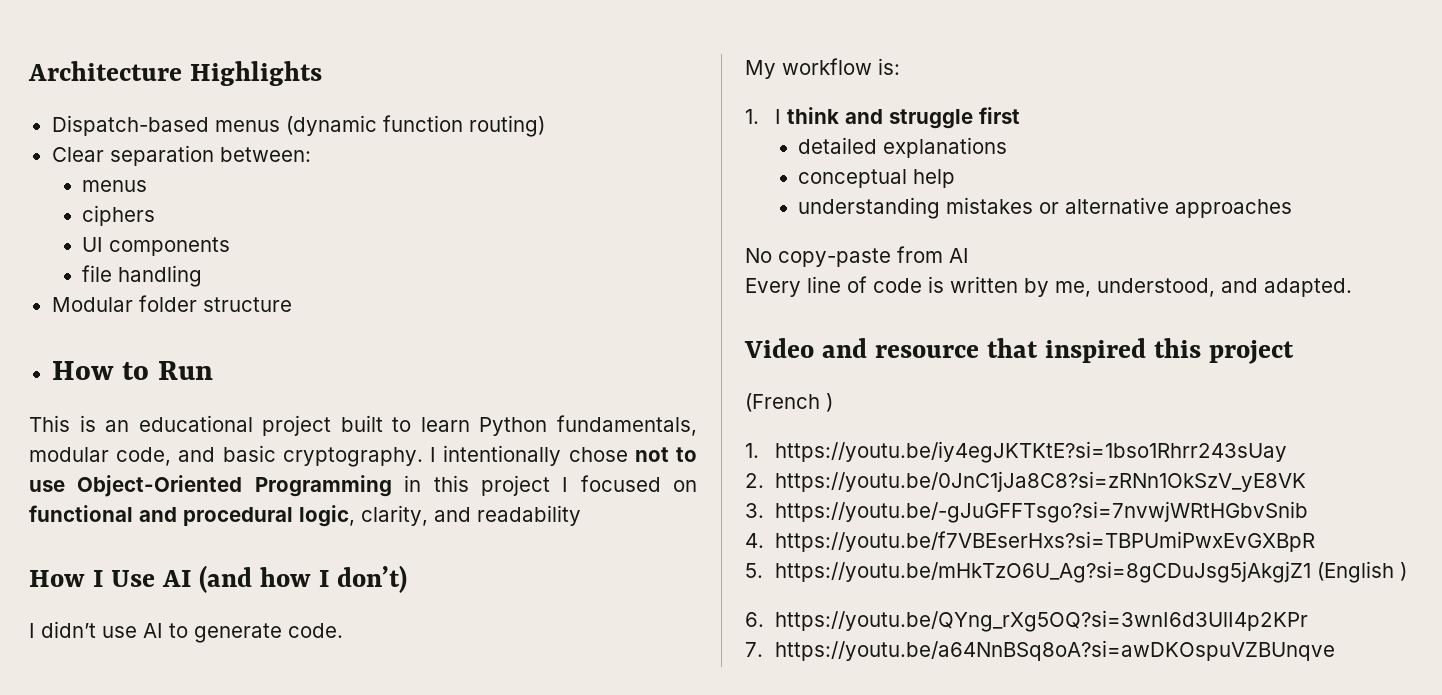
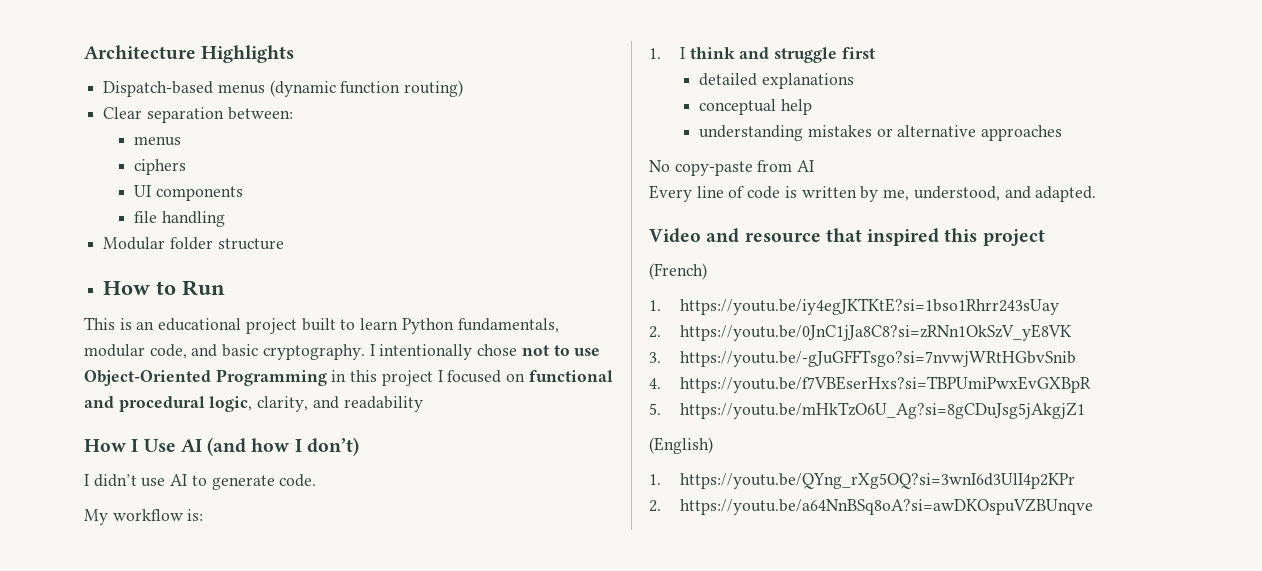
[745,393,833,412] (French ) -> [649,263,707,280] (French)
[1317,561,1408,583] [745,612,764,627] (English ) // 6. -> [649,437,713,454] [649,474,661,485] // (English) // 1.
[745,642,763,657] 7. -> [649,500,661,512] 2.

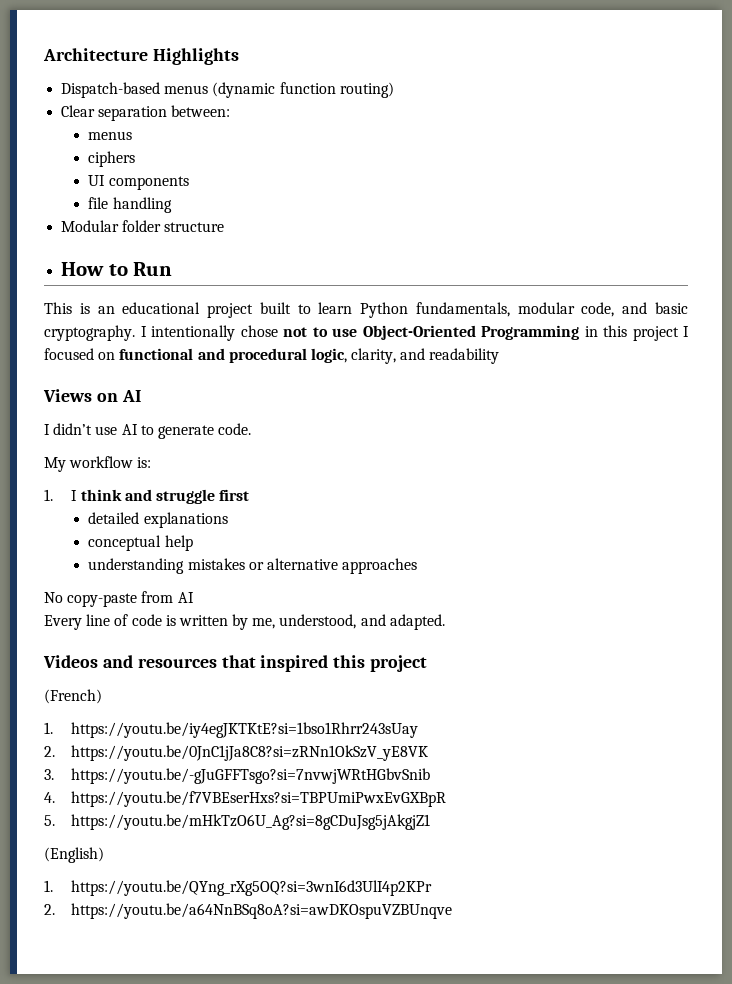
[84,437,359,456] How I Use AI (and how I don’t) -> [43,389,141,402] Views on AI
[649,228,821,243] Video and resource -> [43,655,217,668] Videos and resources

